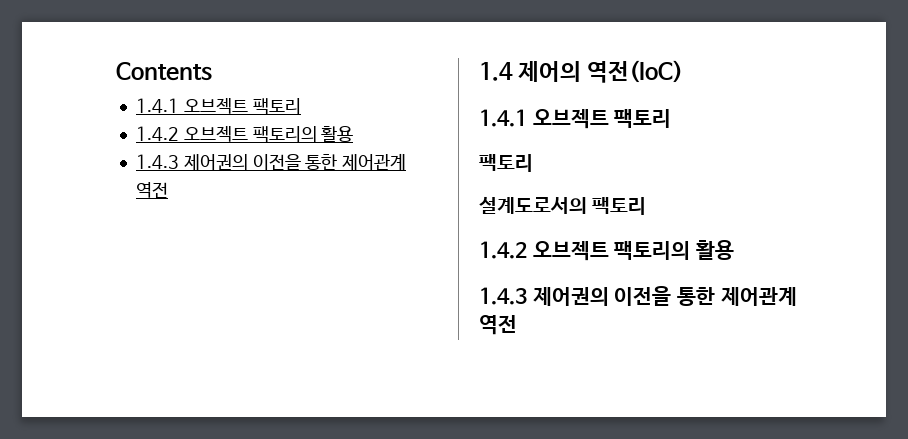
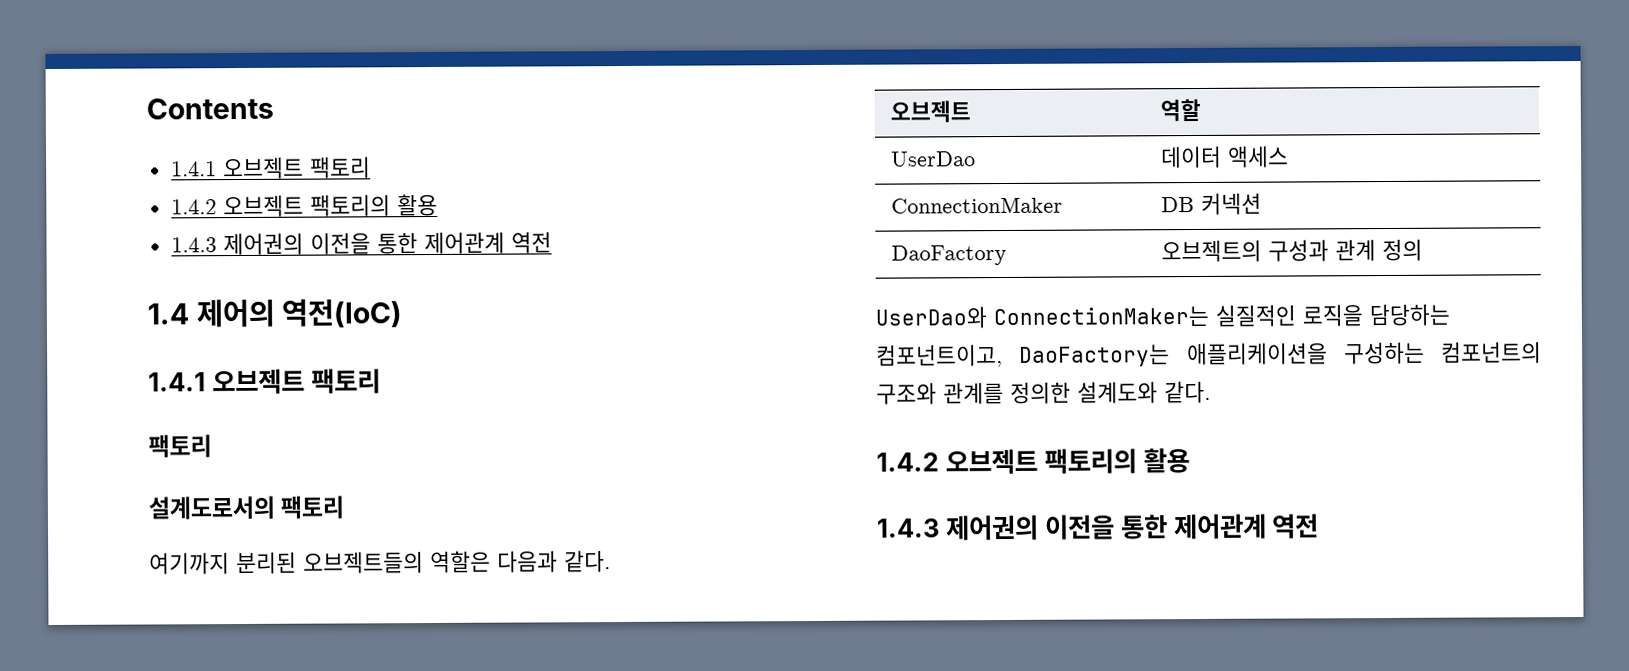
(647, 206) none -> [149,550,611,575] [889,100,971,123] [1159,98,1201,122] [890,151,976,167] [1160,145,1289,169] [890,196,1063,214] [1160,192,1262,215] [890,244,1007,266] [1160,238,1423,263] [875,303,1450,329] [876,341,1542,368] [876,380,1211,405] // 여기까지 분리된 오브젝트들의 역할은 다음과 같다. // 오브젝트 | 역할 // UserDao | 데이터 액세스 // ConnectionMaker | DB 커넥션 // DaoFactory | 오브젝트의 구성과 관계 정의 // UserDao와 ConnectionMaker는 실질적인 로직을 담당하는 컴포넌트이고, DaoFactory는 애플리케이션을 구성하는 컴포넌트의 구조와 관계를 정의한 설계도와 같다.

